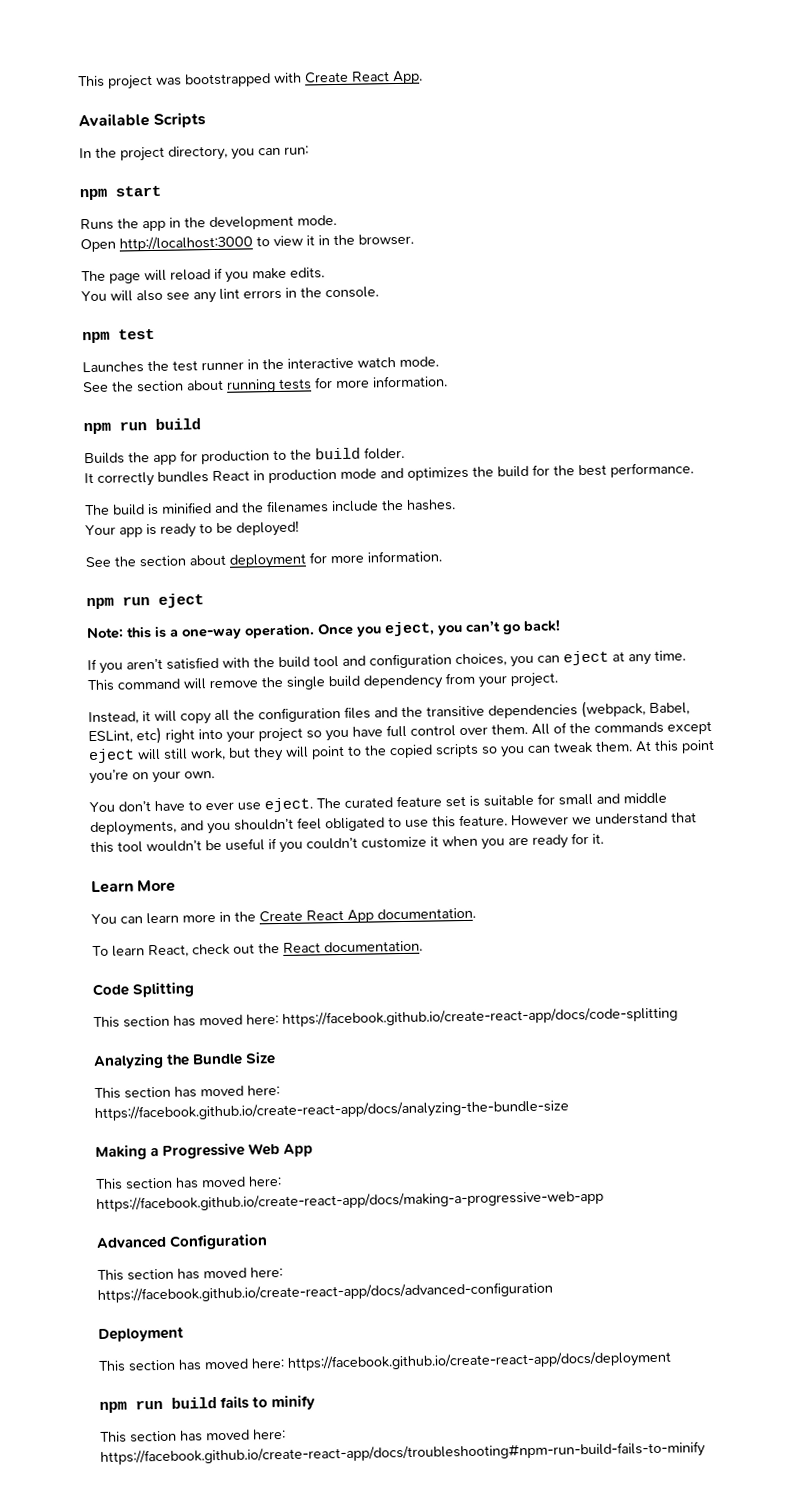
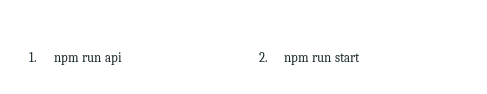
[78,70,423,90] [78,112,207,128] [79,145,309,162] [79,185,161,201] [80,214,337,232] [80,233,414,253] [81,267,325,284] [81,286,379,304] [82,328,155,344] [82,356,439,374] [82,375,448,393] [83,418,201,435] [84,446,405,465] [84,462,694,487] [84,499,456,516] [85,520,299,538] [85,550,442,569] [86,593,204,610] [86,619,561,640] [87,650,686,674] [87,672,558,692] [88,700,690,725] [88,720,712,745] [88,739,715,764] [89,769,215,785] [89,792,667,813] [90,812,697,837] [90,832,604,854] [91,879,177,894] [91,907,476,925] [92,940,423,958] [92,981,195,998] [93,1006,678,1029] [93,1051,277,1070] [94,1085,280,1100] [94,1099,569,1123] [95,1142,314,1161] [95,1176,282,1191] [96,1189,604,1213] [96,1233,269,1250] [97,1267,283,1282] [97,1281,553,1304] [98,1326,184,1342] [98,1350,672,1372] [99,1394,316,1413] [100,1428,286,1443] [100,1441,706,1466] This project was bootstrapped with Create React App. // Available Scripts // In the project directory, you can run: // npm start // Runs the app in the development mode. // Open http://localhost:3000 to view it in the browser. // The page will reload if you make edits. // You will also see any lint errors in the console. // npm test // Launches the test runner in the interactive watch mode. // See the section about running tests for more information. // npm run build // Builds the app for production to the build folder. // It correctly bundles React in production mode and optimizes the build for the best performance. // The build is minified and the filenames include the hashes. // Your app is ready to be deployed! // See the section about deployment for more information. // npm run eject // Note: this is a one-way operation. Once you eject, you can’t go back! // If you aren’t satisfied with the build tool and configuration choices, you can eject at any time. This command will remove the single build dependency from your project. // Instead, it will copy all the configuration files and the transitive dependencies (webpack, Babel, ESLint, etc) right into your project so you have full control over them. All of the commands except eject will still work, but they will point to the copied scripts so you can tweak them. At this point you’re on your own. // You don’t have to ever use eject. The curated feature set is suitable for small and middle deployments, and you shouldn’t feel obligated to use this feature. However we understand that this tool wouldn’t be useful if you couldn’t customize it when you are ready for it. // Learn More // You can learn more in the Create React App documentation. // To learn React, check out the React documentation. // Code Splitting // This section has moved here: https://facebook.github.io/create-react-app/docs/code-splitting // Analyzing the Bundle Size // This section has moved here: https://facebook.github.io/create-react-app/docs/analyzing-the-bundle-size // Making a Progressive Web App // This section has moved here: https://facebook.github.io/create-react-app/docs/making-a-progressive-web-app // Advanced Configuration // This section has moved here: https://facebook.github.io/create-react-app/docs/advanced-configuration // Deployment // This section has moved here: https://facebook.github.io/create-react-app/docs/deployment // npm run build fails to minify // This section has moved here: https://facebook.github.io/create-react-app/docs/troubleshooting#npm-run-build-fails-to-minify -> [29,52,122,65] [259,52,360,65] 1. npm run api // 2. npm run start

